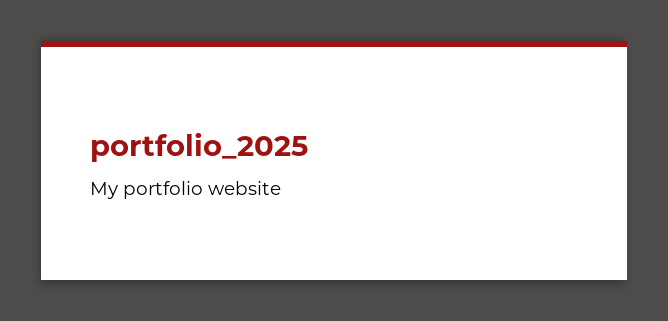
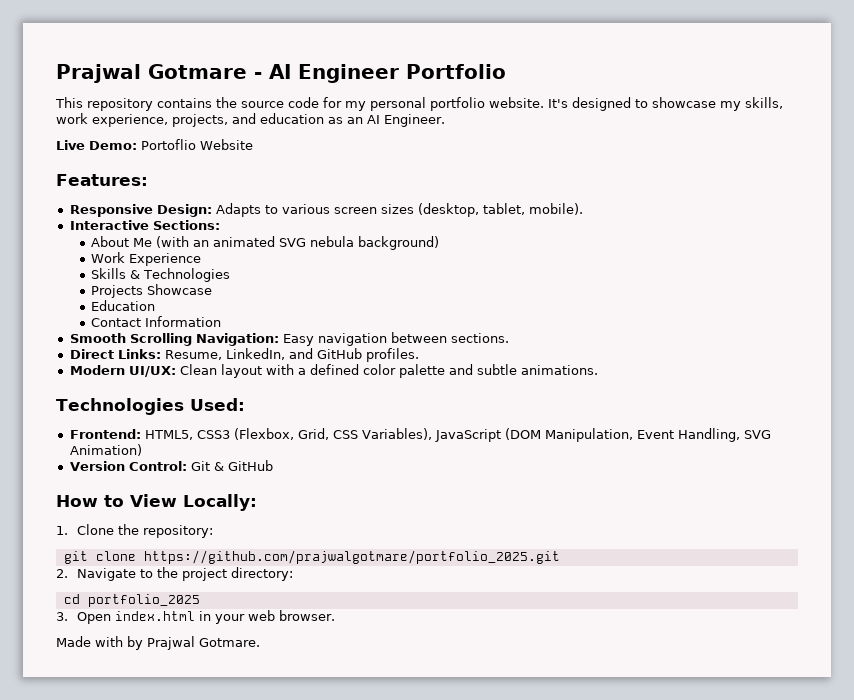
[90,132,308,162] [90,181,281,199] portfolio_2025 // My portfolio website -> [56,64,506,83] [55,97,783,111] [56,113,445,127] [56,139,253,150] [56,174,148,186] [69,203,583,217] [69,220,220,230] [90,236,439,250] [90,252,201,266] [90,268,230,282] [90,284,212,298] [90,300,155,311] [90,316,221,327] [69,332,509,346] [69,348,419,362] [69,364,598,378] [56,398,245,415] [69,428,771,442] [69,444,142,456] [69,460,273,471] [56,494,257,511] [56,524,214,538] [63,550,560,564] [56,567,294,581] [63,594,200,607] [56,610,336,624] [56,636,260,650] Prajwal Gotmare - AI Engineer Portfolio // This repository contains the source code for my personal portfolio website. It's designed to showcase my skills, work experience, projects, and education as an AI Engineer. // Live Demo: Portoflio Website // Features: // Responsive Design: Adapts to various screen sizes (desktop, tablet, mobile). // Interactive Sections: // About Me (with an animated SVG nebula background) // Work Experience // Skills & Technologies // Projects Showcase // Education // Contact Information // Smooth Scrolling Navigation: Easy navigation between sections. // Direct Links: Resume, LinkedIn, and GitHub profiles. // Modern UI/UX: Clean layout with a defined color palette and subtle animations. // Technologies Used: // Frontend: HTML5, CSS3 (Flexbox, Grid, CSS Variables), JavaScript (DOM Manipulation, Event Handling, SVG Animation) // Version Control: Git & GitHub // How to View Locally: // 1. Clone the repository: // git clone https://github.com/prajwalgotmare/portfolio_2025.git // 2. Navigate to the project directory: // cd portfolio_2025 // 3. Open index.html in your web browser. // Made with by Prajwal Gotmare.

